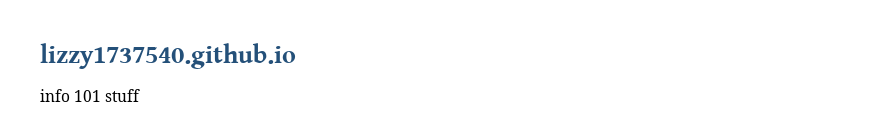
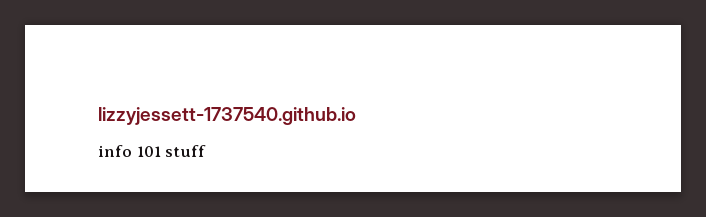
[40,43,296,69] lizzy1737540.github.io -> [98,107,356,125] lizzyjessett-1737540.github.io

